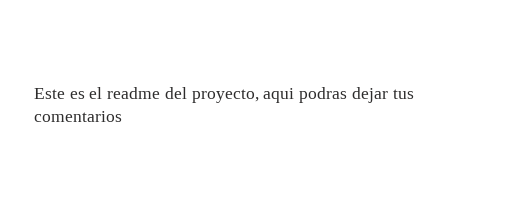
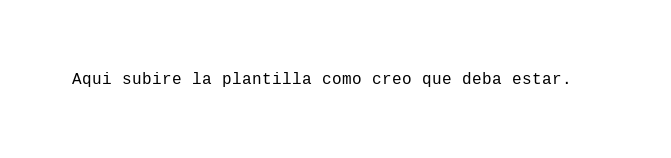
[34,87,414,103] [34,111,122,122] Este es el readme del proyecto, aqui podras dejar tus comentarios -> [72,72,572,87] Aqui subire la plantilla como creo que deba estar.

